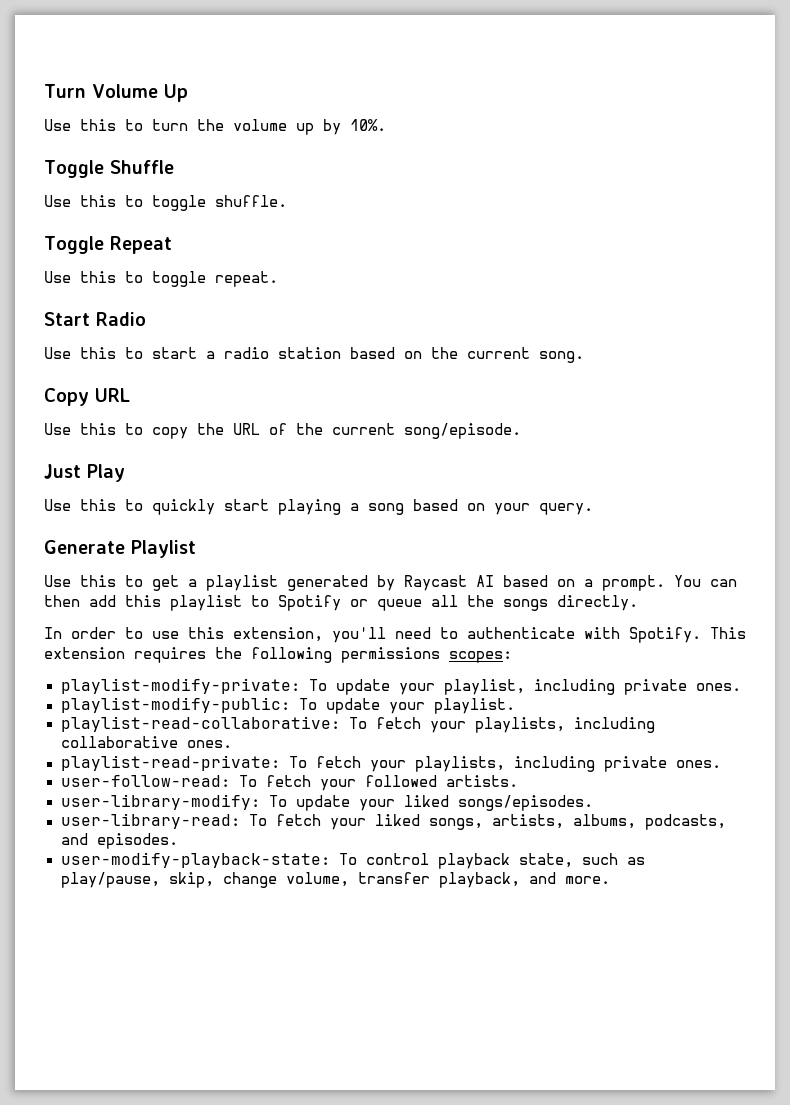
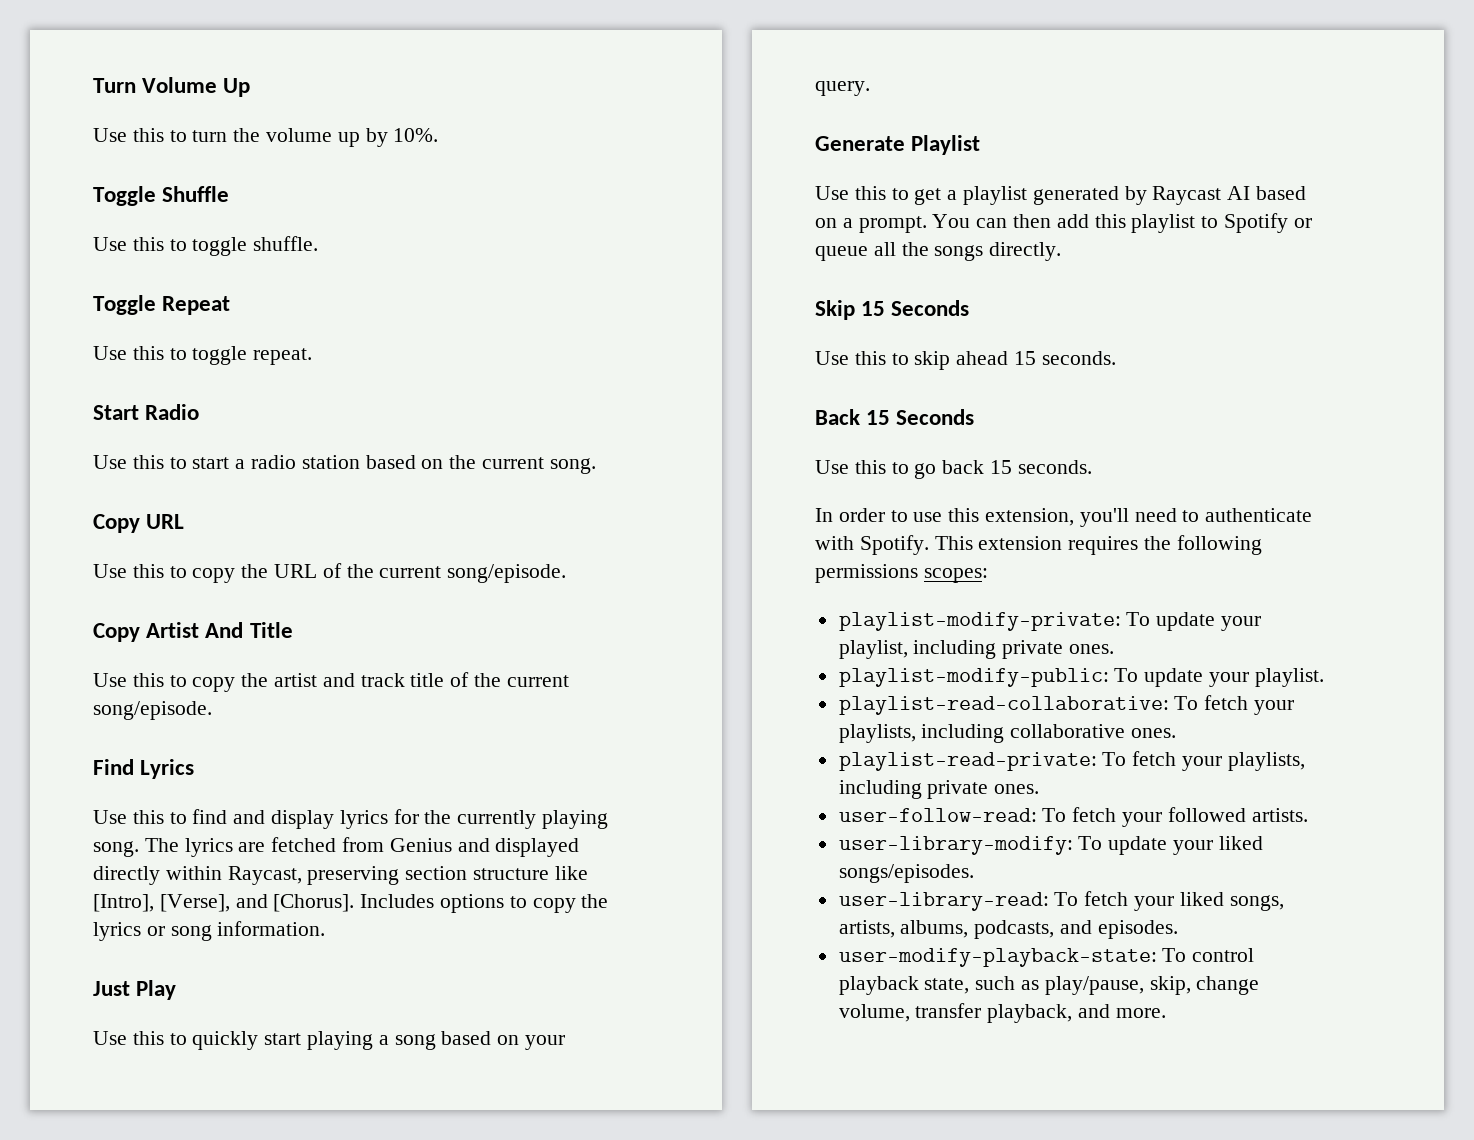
(521, 431) none -> [93,622,293,642] [93,672,569,692] [93,701,212,720] [93,759,195,779] [93,809,609,829] [93,837,580,857] [93,866,588,885] [93,894,609,913] [93,921,326,941] // Copy Artist And Title // Use this to copy the artist and track title of the current song/episode. // Find Lyrics // Use this to find and display lyrics for the currently playing song. The lyrics are fetched from Genius and displayed directly within Raycast, preserving section structure like [Intro], [Verse], and [Chorus]. Includes options to copy the lyrics or song information.
(638, 603) none -> [815,300,970,320] [815,351,1116,370] [815,409,975,425] [815,460,1092,479] // Skip 15 Seconds // Use this to skip ahead 15 seconds. // Back 15 Seconds // Use this to go back 15 seconds.

